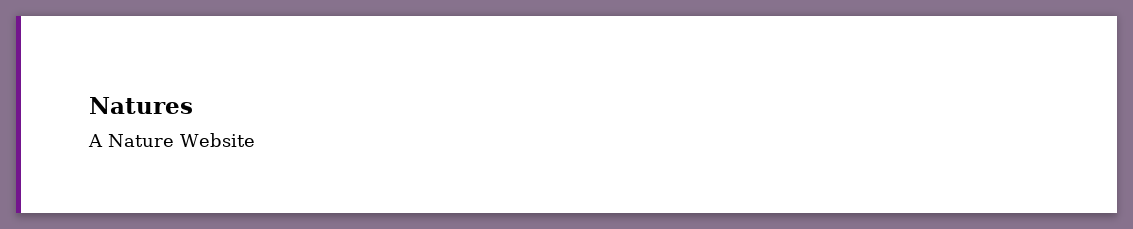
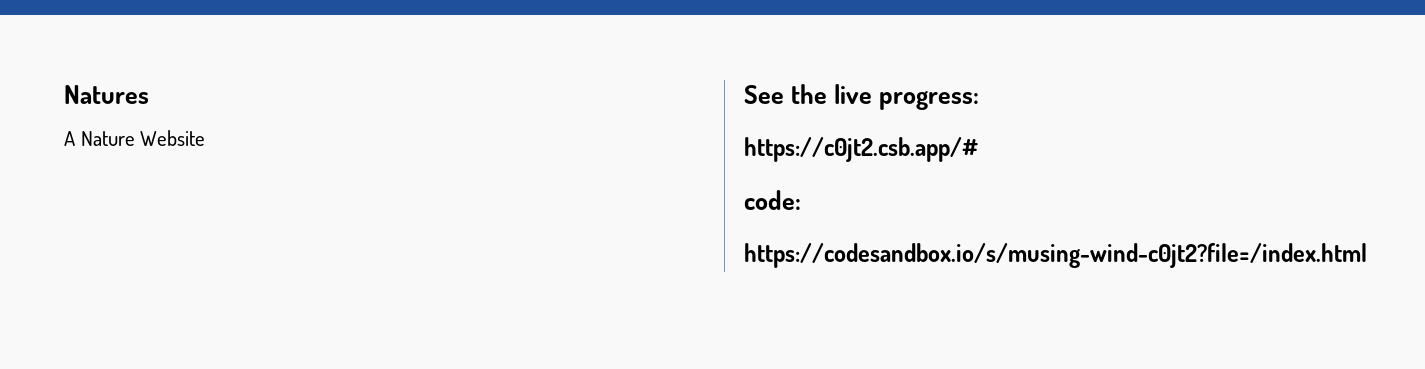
(255, 140) none -> [744,84,980,110] [744,137,978,162] [744,190,801,210] [744,243,1367,268] // See the live progress: // https://c0jt2.csb.app/# // code: // https://codesandbox.io/s/musing-wind-c0jt2?file=/index.html

